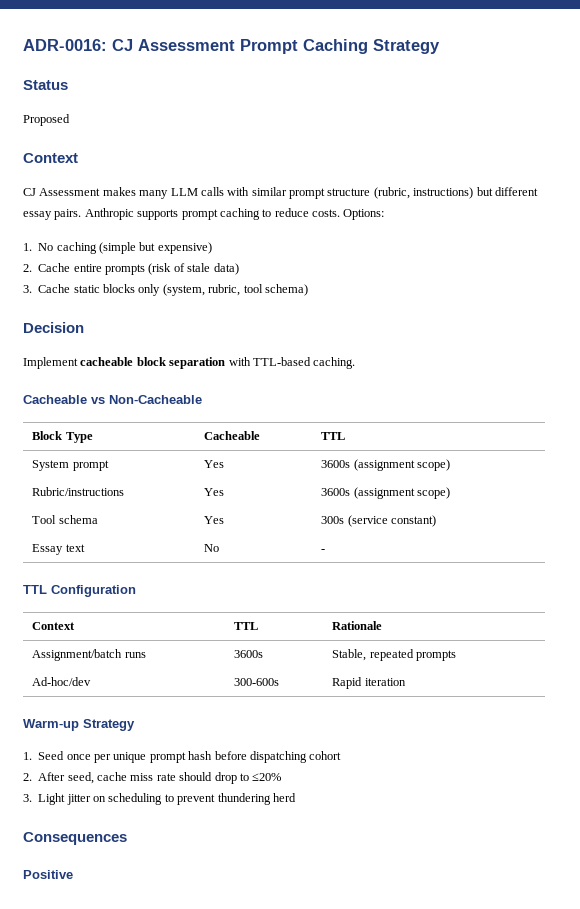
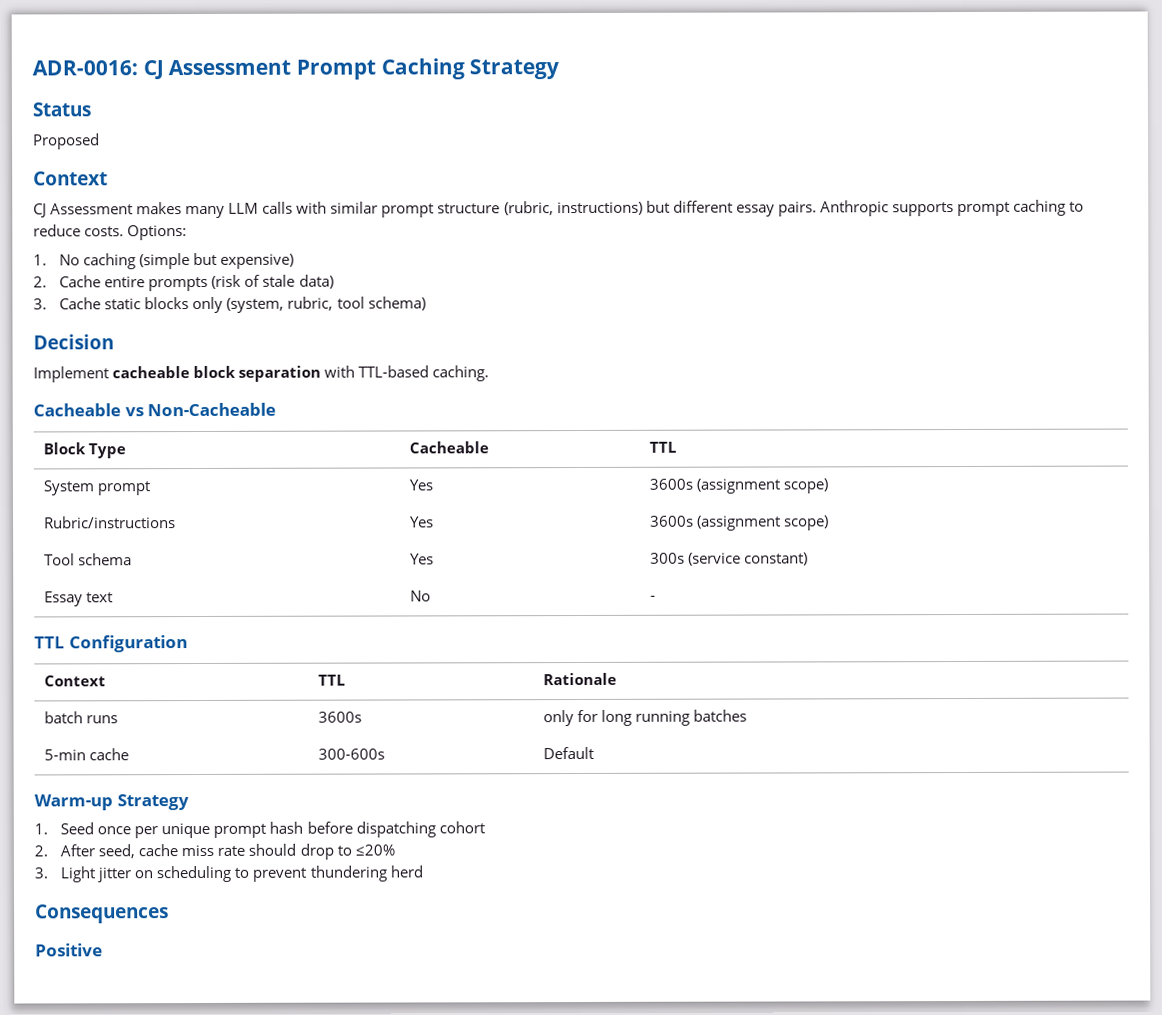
[32,649,123,661] Assignment/batch -> [43,711,83,724] batch
[332,649,457,661] [32,677,92,686] Stable, repeated prompts // Ad-hoc/dev -> [542,709,747,727] [43,748,129,761] only for long running batches // 5-min cache
[332,677,406,689] Rapid iteration -> [542,746,594,760] Default

